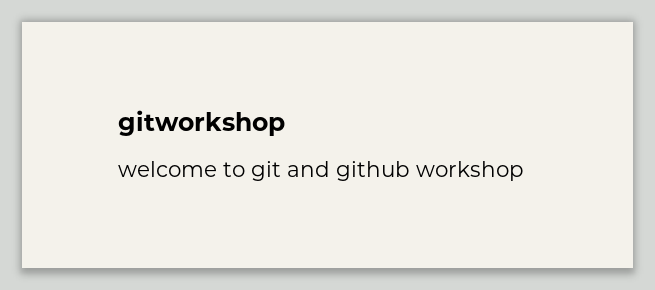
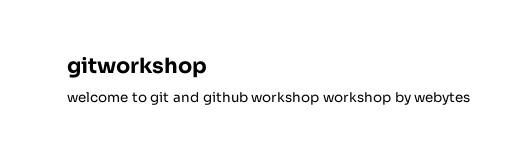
(524, 171) none -> [322,92,471,105] workshop by webytes

